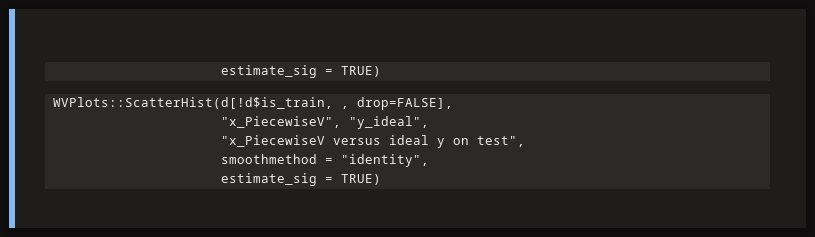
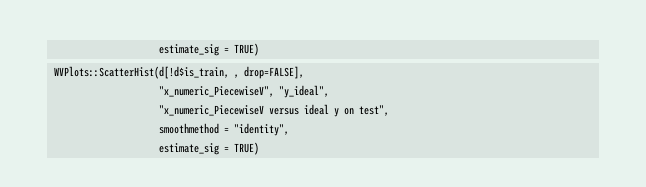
[221,116,342,128] "x_PiecewiseV", -> [158,86,274,97] "x_numeric_PiecewiseV",
[221,135,326,147] "x_PiecewiseV -> [158,105,264,116] "x_numeric_PiecewiseV

